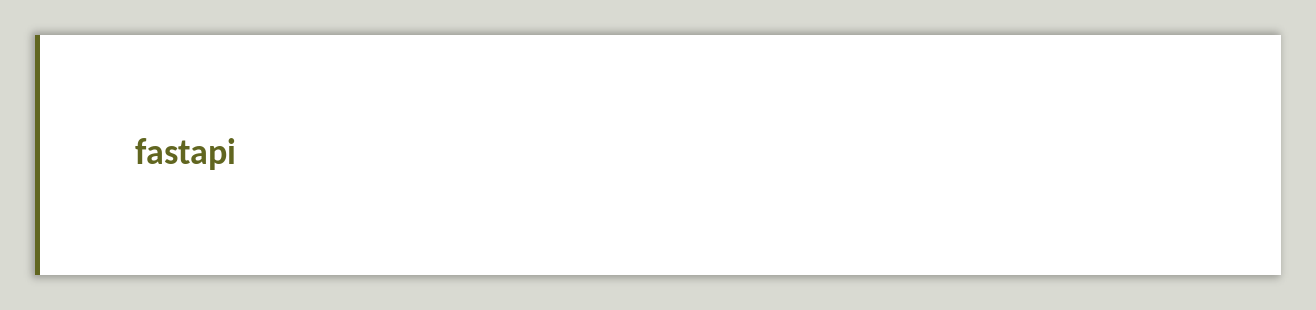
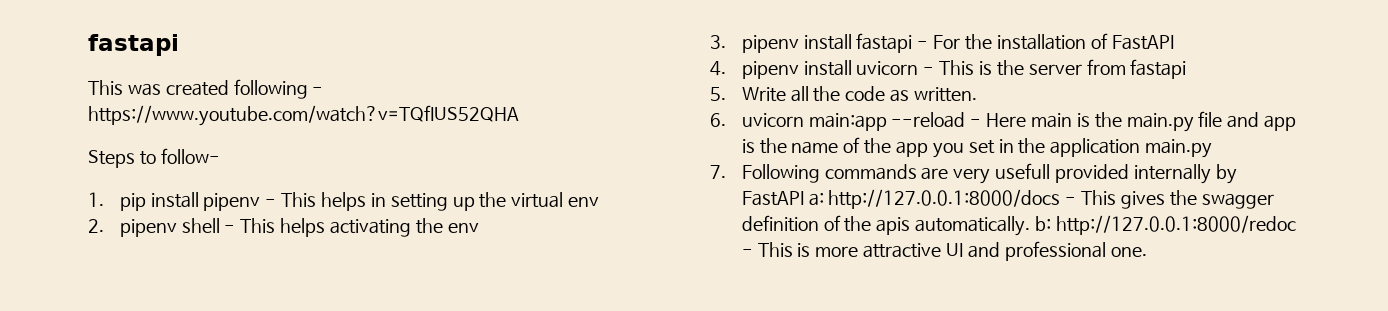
[135,138,236,170] fastapi -> [88,34,179,56] [88,79,324,99] [88,105,519,126] [88,148,220,168] [88,192,600,211] [88,218,479,237] [710,33,1174,53] [710,59,1187,79] [710,86,977,102] [710,111,1297,132] [741,137,1213,158] [710,163,1237,184] [741,189,1274,209] [741,215,1296,236] [741,241,1147,261] fastapi // This was created following - https://www.youtube.com/watch?v=TQfIUS52QHA // Steps to follow- // 1. pip install pipenv - This helps in setting up the virtual env // 2. pipenv shell - This helps activating the env // 3. pipenv install fastapi - For the installation of FastAPI // 4. pipenv install uvicorn - This is the server from fastapi // 5. Write all the code as written. // 6. uvicorn main:app --reload - Here main is the main.py file and app is the name of the app you set in the application main.py // 7. Following commands are very usefull provided internally by FastAPI a: http://127.0.0.1:8000/docs - This gives the swagger definition of the apis automatically. b: http://127.0.0.1:8000/redoc - This is more attractive UI and professional one.

